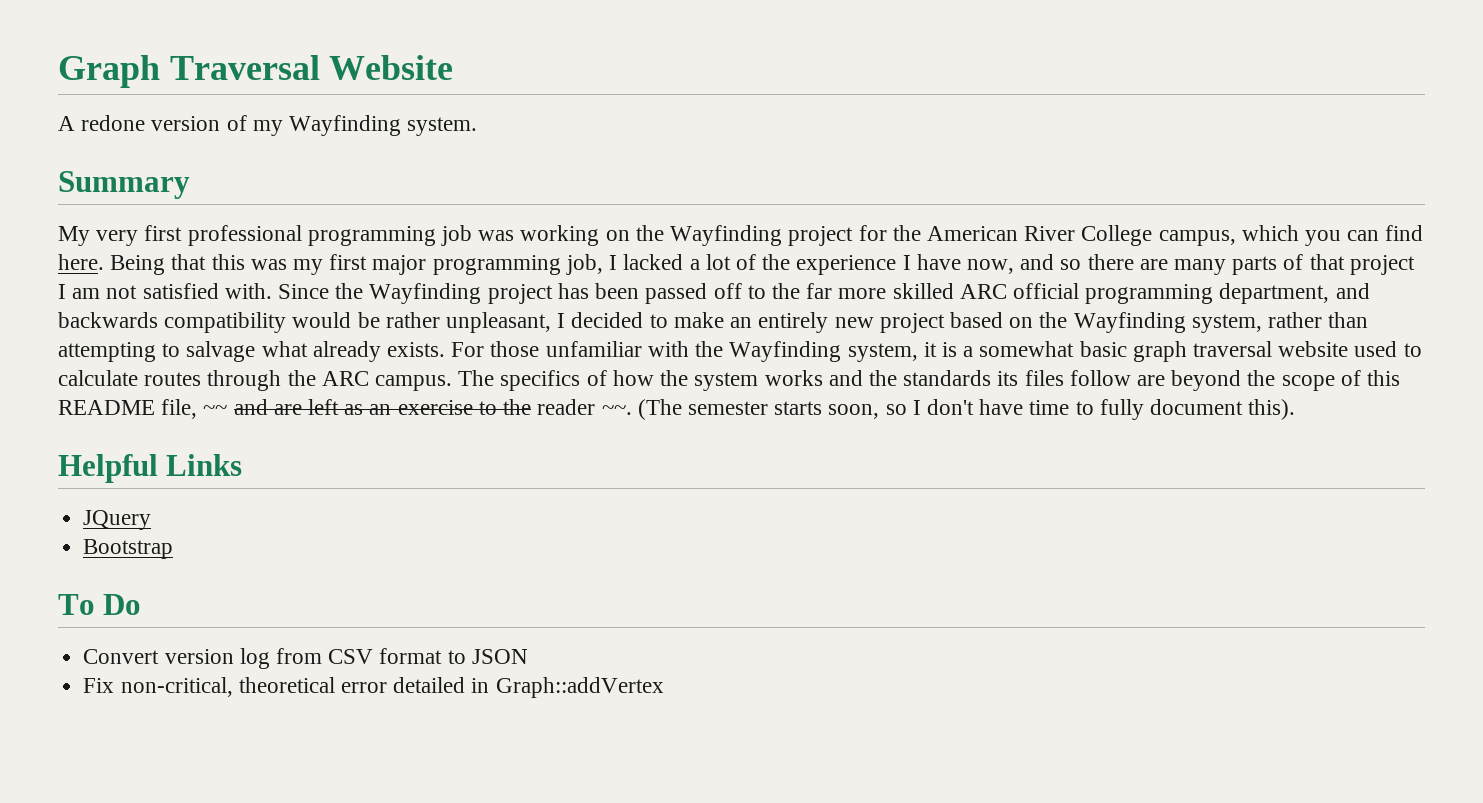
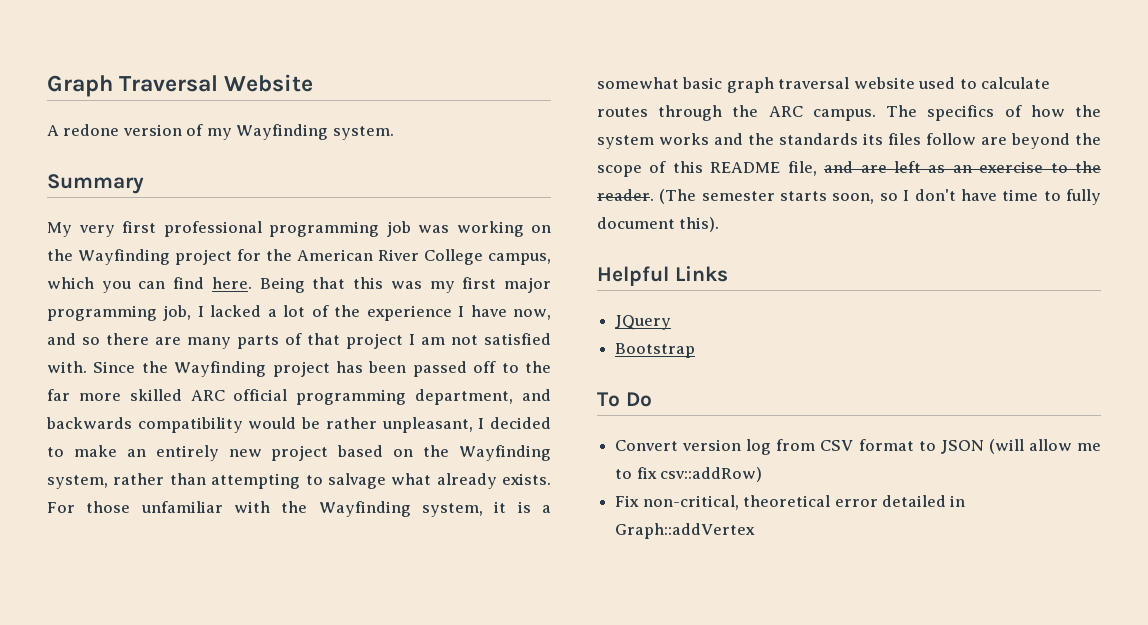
[203,405,228,415] ~~ -> (817, 168) none
[537,399,632,415] reader ~~. -> [597,189,654,201] reader.
(528, 656) none -> [988,439,1101,454] [615,467,763,482] (will allow me to fix csv::addRow)

